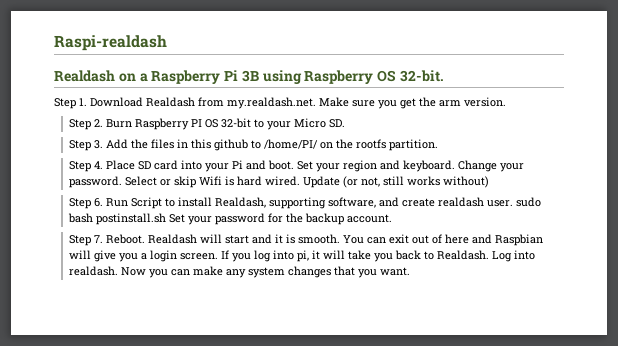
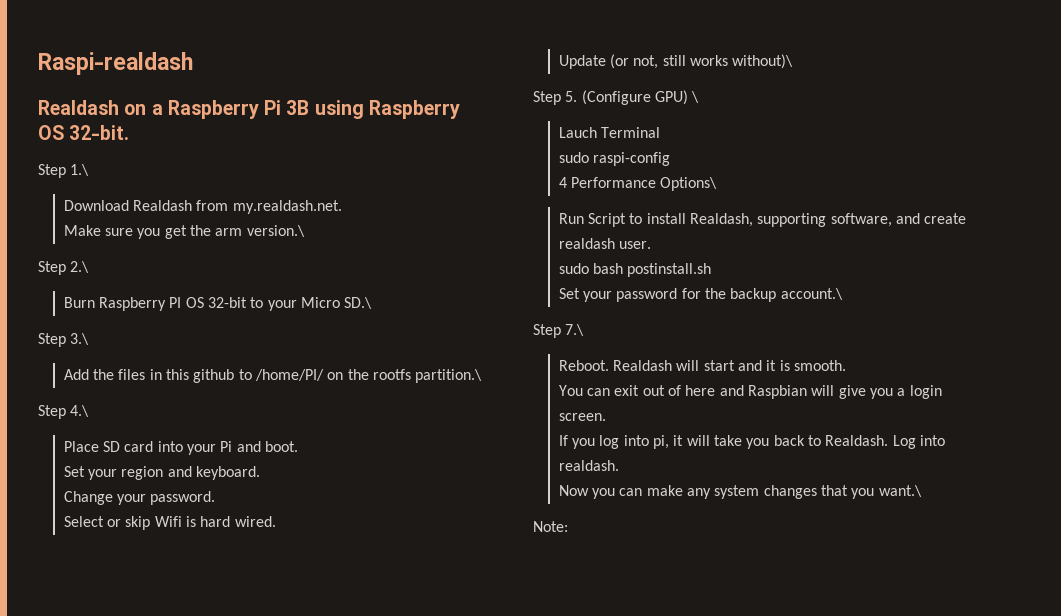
[79,98,87,106] 1. -> [70,164,90,176] 1.\ //
(316, 103) none -> (342, 207) //
[464,97,506,107] [69,119,104,130] version. // Step 2. -> [246,225,305,237] [38,261,90,275] version.\ // Step 2.\ //
[329,119,346,128] [69,140,104,151] SD. // Step 3. -> [344,297,373,309] [38,333,90,347] SD.\ // Step 3.\ //
[389,139,439,151] [69,161,104,172] partition. // Step 4. -> [415,369,483,383] [38,405,90,419] partition.\ // Step 4.\ //
(295, 165) none -> (299, 446) //
(456, 166) none -> (261, 473) //
(123, 182) none -> (216, 498) //
(301, 181) none -> (276, 521) //
[443,176,490,188] [69,198,104,209] without) // Step 6. -> [732,54,794,69] [533,90,700,105] [558,127,661,138] [558,152,671,166] [558,177,718,191] without)\ // Step 5. (Configure GPU) \ // Lauch Terminal // sudo raspi-config // 4 Performance Options\ //
(514, 203) none -> (652, 245) //
(167, 219) none -> (712, 270) //
[347,214,393,223] [69,235,104,246] account. // Step 7. -> [780,288,843,300] [533,324,585,338] account.\ // Step 7.\ //
(341, 239) none -> (847, 365) //
(219, 256) none -> (606, 417) //
(119, 271) none -> (619, 465) //
[380,267,411,276] want. -> [878,485,922,497] [533,521,568,532] want.\ // Note:

